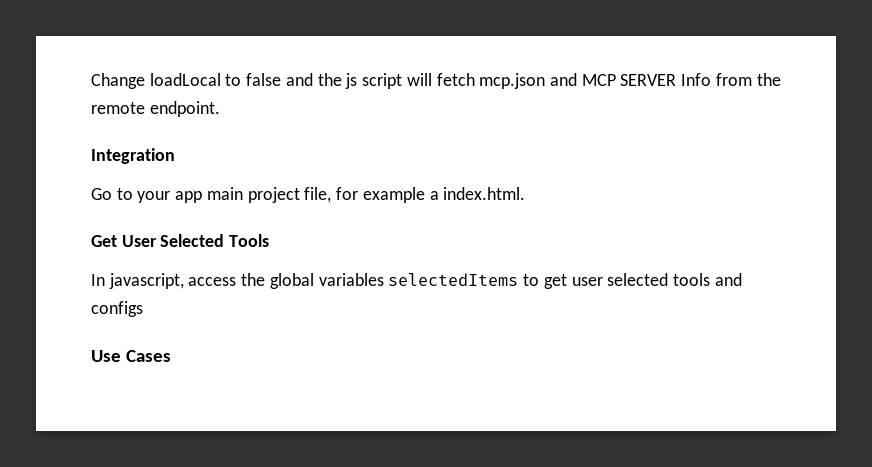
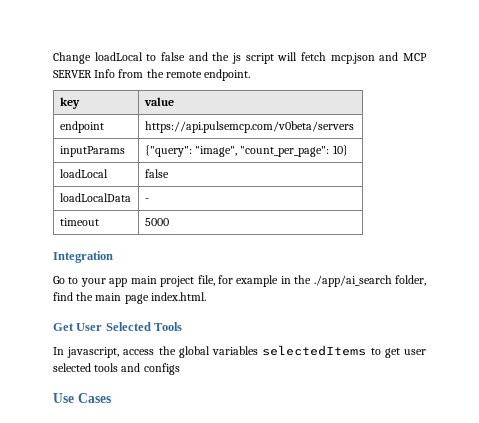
(220, 109) none -> [59,97,80,109] [143,97,174,106] [59,121,104,133] [144,121,354,133] [59,146,125,157] [144,145,348,157] [59,169,108,178] [144,169,169,178] [59,193,131,202] [144,198,149,202] [59,218,99,226] [144,218,169,226] // key | value // endpoint | https://api.pulsemcp.com/v0beta/servers // inputParams | {"query": "image", "count_per_page": 10} // loadLocal | false // loadLocalData | - // timeout | 5000
[429,191,439,200] a -> [280,275,426,287] [53,292,149,304] in the ./app/ai_search folder, find the main page

